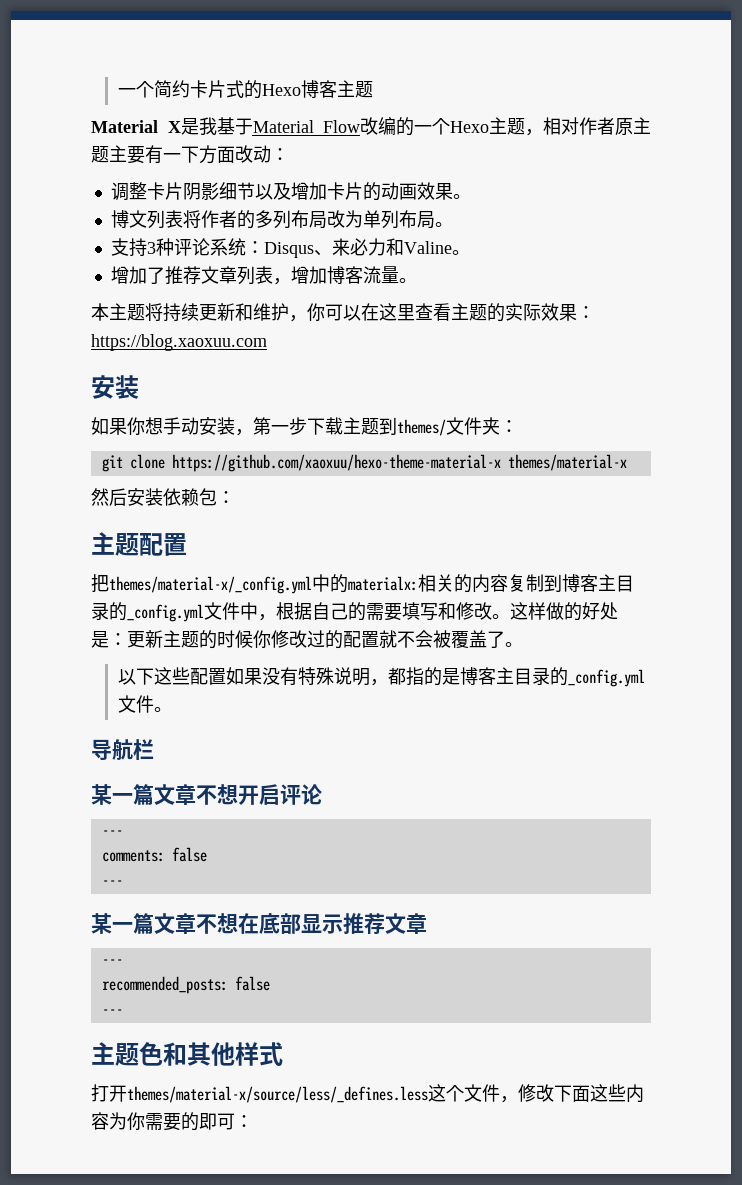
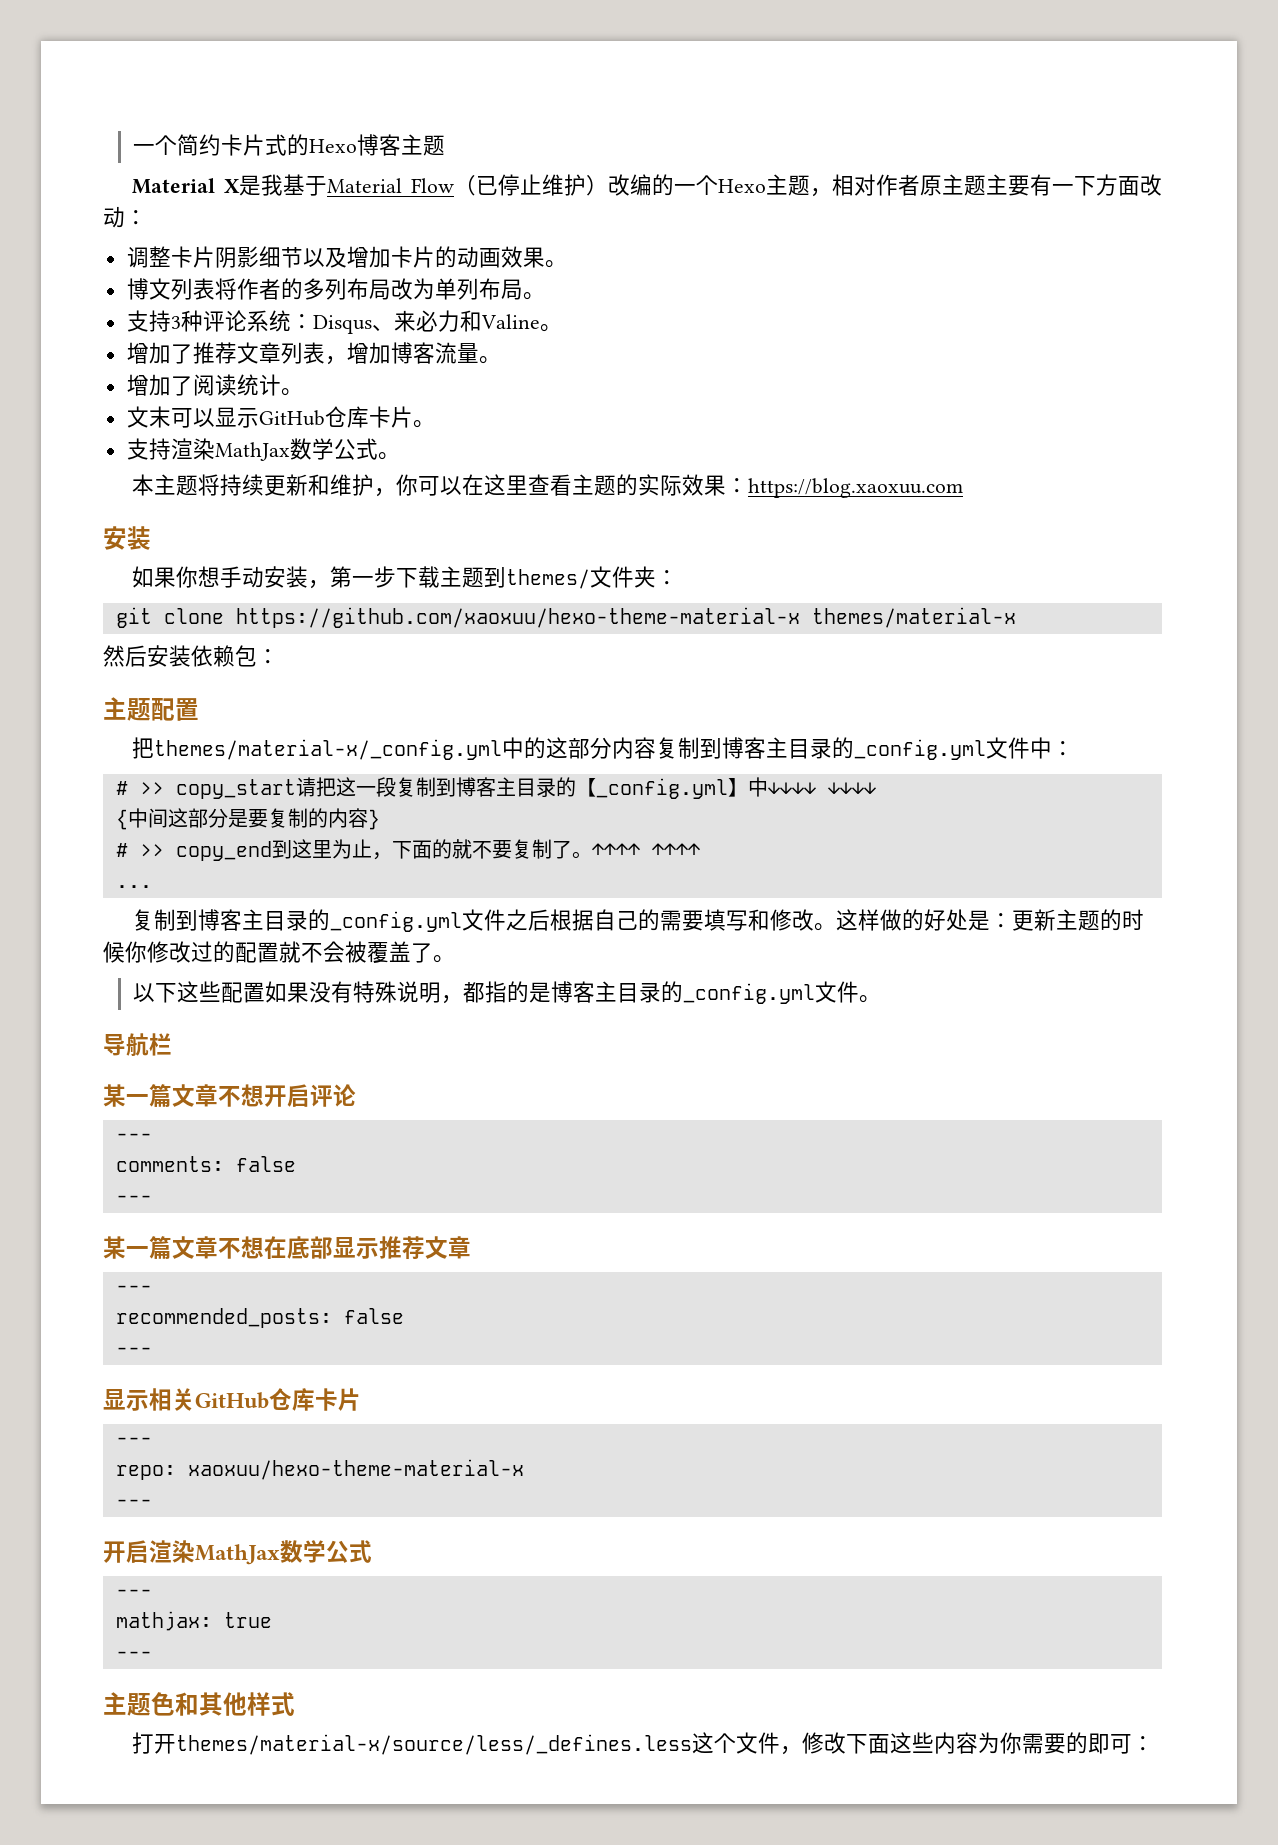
(360, 126) none -> [454,174,608,196] （已停止维护）
(417, 280) none -> [126,374,303,396] [126,406,435,428] [126,438,400,461] // 增加了阅读统计。 // 文末可以显示GitHub仓库卡片。 // 支持渲染MathJax数学公式。
[348,574,472,593] materialx:相关的 -> [545,737,612,759] 这部分
[258,614,276,621] ， -> [1051,741,1074,756] [115,777,877,799] [115,808,380,830] [115,839,701,861] [115,885,152,888] [131,909,550,932] ： // # >> copy_start请把这一段复制到博客主目录的【_config.yml】中↓↓↓↓ ↓↓↓↓ // {中间这部分是要复制的内容} // # >> copy_end到这里为止，下面的就不要复制了。↑↑↑↑ ↑↑↑↑ // ... // 复制到博客主目录的_config.yml文件之后
(123, 1012) none -> [103,1388,361,1411] [115,1437,152,1445] [115,1459,524,1480] [115,1499,152,1507] [103,1540,372,1565] [115,1589,152,1597] [115,1611,272,1631] [115,1651,152,1659] // 显示相关GitHub仓库卡片 // --- // repo: xaoxuu/hexo-theme-material-x // --- // 开启渲染MathJax数学公式 // --- // mathjax: true // ---

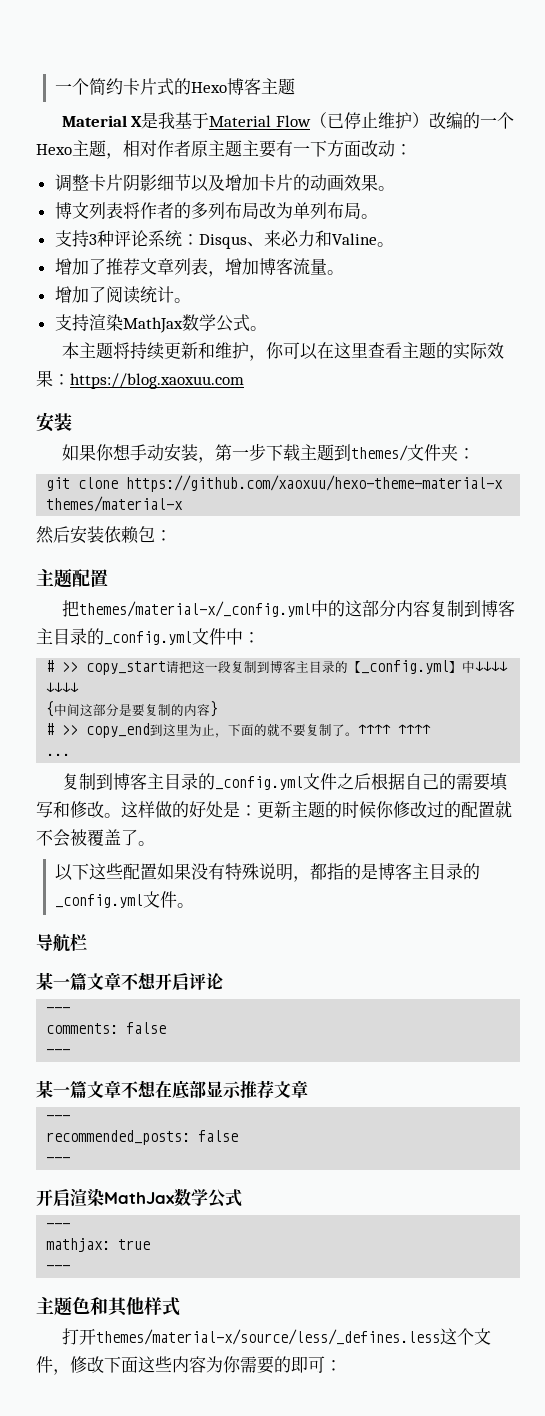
[126,406,435,428] // 文末可以显示GitHub仓库卡片。 -> (191, 300) none
[103,1388,361,1411] [115,1437,152,1445] [115,1459,524,1480] [115,1499,152,1507] // 显示相关GitHub仓库卡片 // --- // repo: xaoxuu/hexo-theme-material-x // --- -> (71, 1160) none

